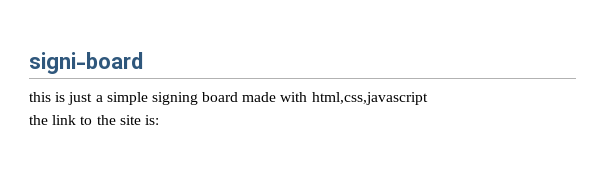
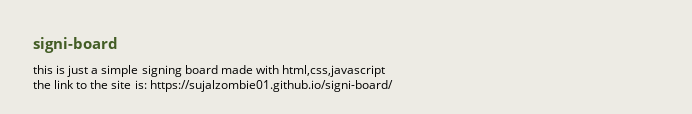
(159, 120) none -> [149,80,393,92] https://sujalzombie01.github.io/signi-board/

